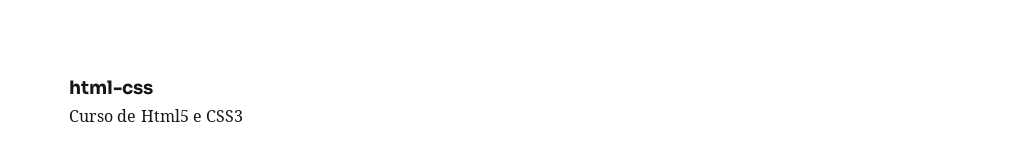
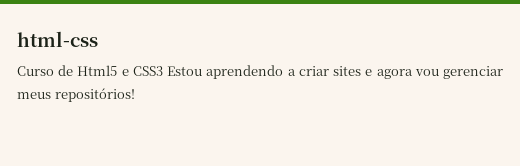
(244, 116) none -> [167,65,503,79] [17,88,135,102] Estou aprendendo a criar sites e agora vou gerenciar meus repositórios!

